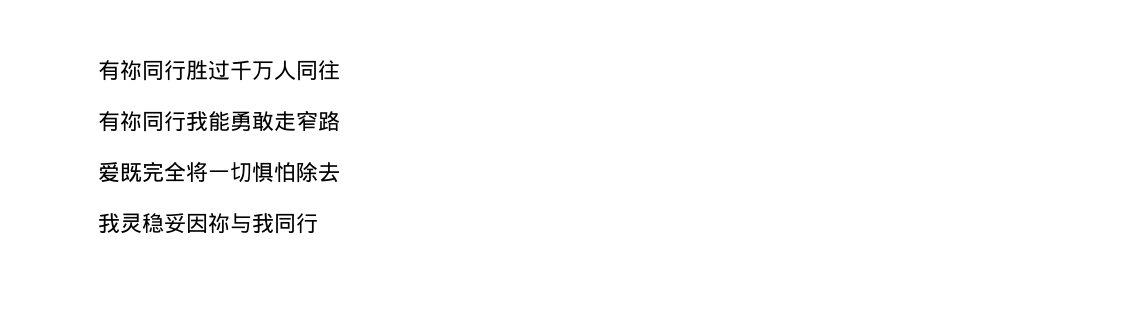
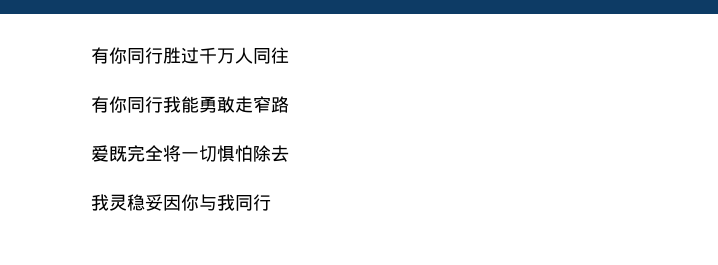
[98,60,142,81] 有祢 -> [91,47,127,64] 有你
[120,111,142,132] 祢 -> [109,96,127,113] 你
[208,213,230,234] 祢 -> [181,194,199,211] 你

